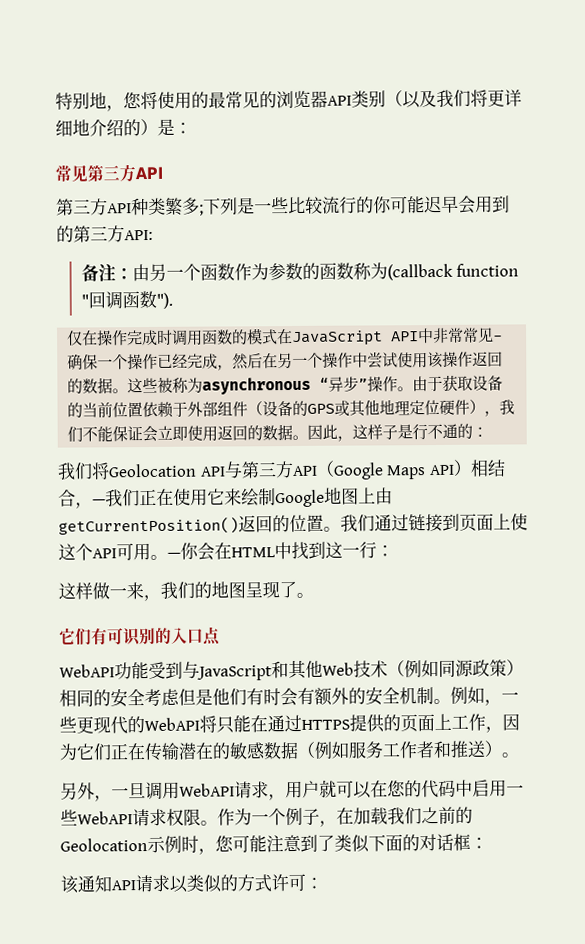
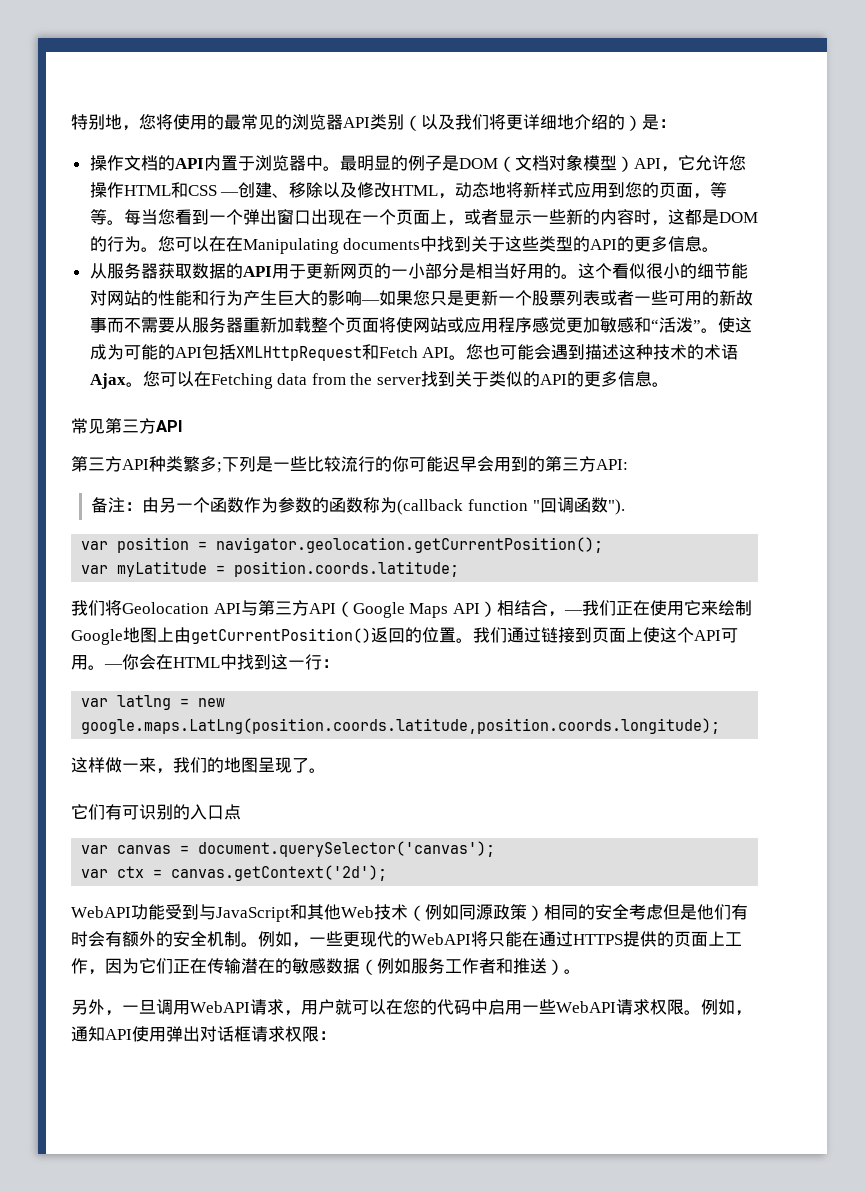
(192, 128) none -> [89,154,746,172] [89,182,728,199] [89,209,758,226] [89,236,720,254] [89,263,748,279] [89,290,753,306] [89,317,752,333] [89,344,739,361] [89,371,670,389] // 操作文档的API内置于浏览器中。最明显的例子是DOM（文档对象模型）API，它允许您操作HTML和CSS —创建、移除以及修改HTML，动态地将新样式应用到您的页面，等等。每当您看到一个弹出窗口出现在一个页面上，或者显示一些新的内容时，这都是DOM的行为。您可以在在Manipulating documents中找到关于这些类型的API的更多信息。 // 从服务器获取数据的API用于更新网页的一小部分是相当好用的。这个看似很小的细节能对网站的性能和行为产生巨大的影响—如果您只是更新一个股票列表或者一些可用的新故事而不需要从服务器重新加载整个页面将使网站或应用程序感觉更加敏感和“活泼”。使这成为可能的API包括XMLHttpRequest和Fetch API。您也可能会遇到描述这种技术的术语Ajax。您可以在Fetching data from the server找到关于类似的API的更多信息。
[67,327,504,347] [67,351,504,371] [67,374,504,395] [67,399,516,418] [67,423,489,443] 仅在操作完成时调用函数的模式在JavaScript API中非常常见-确保一个操作已经完成，然后在另一个操作中尝试使用该操作返回的数据。这些被称为asynchronous “异步”操作。由于获取设备的当前位置依赖于外部组件（设备的GPS或其他地理定位硬件），我们不能保证会立即使用返回的数据。因此，这样子是行不通的： -> [81,537,604,553] [81,561,460,577] var position = navigator.geolocation.getCurrentPosition(); // var myLatitude = position.coords.latitude;
(394, 551) none -> [81,695,226,710] [81,718,721,734] // var latlng = new google.maps.LatLng(position.coords.latitude,position.coords.longitude);
(221, 635) none -> [81,841,496,857] [81,865,388,881] // var canvas = document.querySelector('canvas'); // var ctx = canvas.getContext('2d');
[217,806,473,827] [60,833,488,855] [60,873,306,894] 作为一个例子，在加载我们之前的Geolocation示例时，您可能注意到了类似下面的对话框： // 该通知API请求以类似的方式许可 -> [701,999,752,1016] [71,1026,319,1042] 例如，通知API使用弹出对话框请求权限

